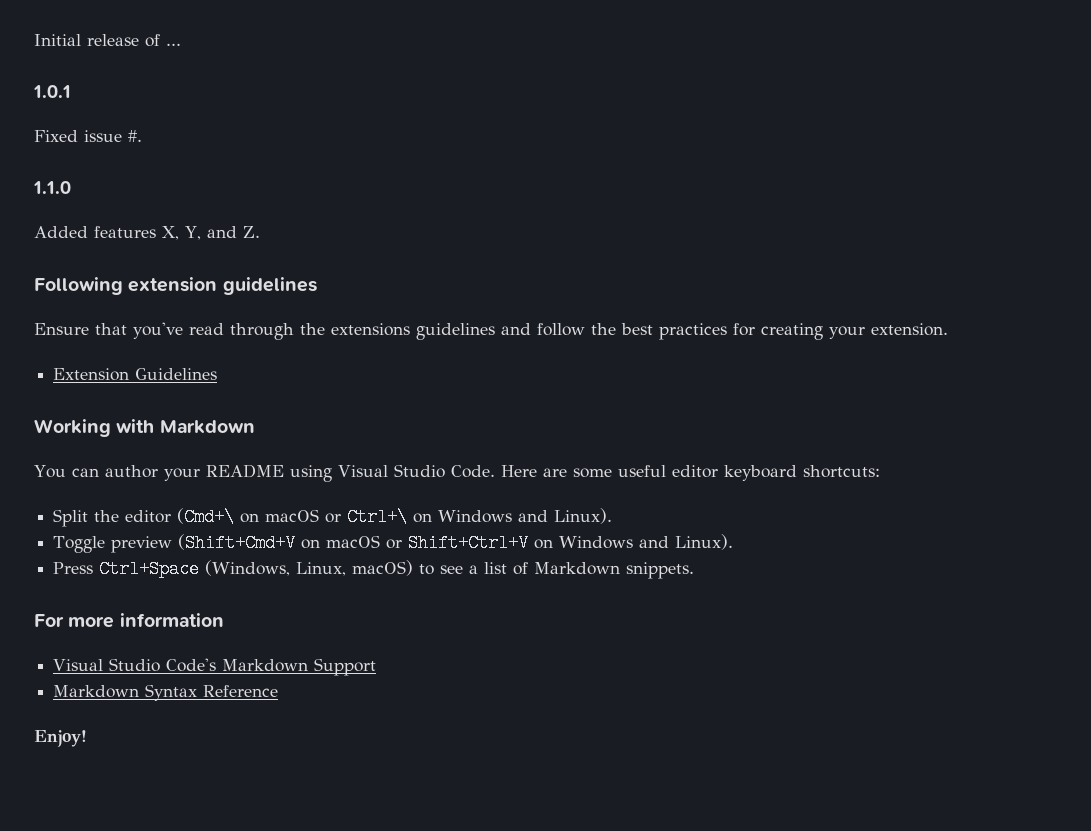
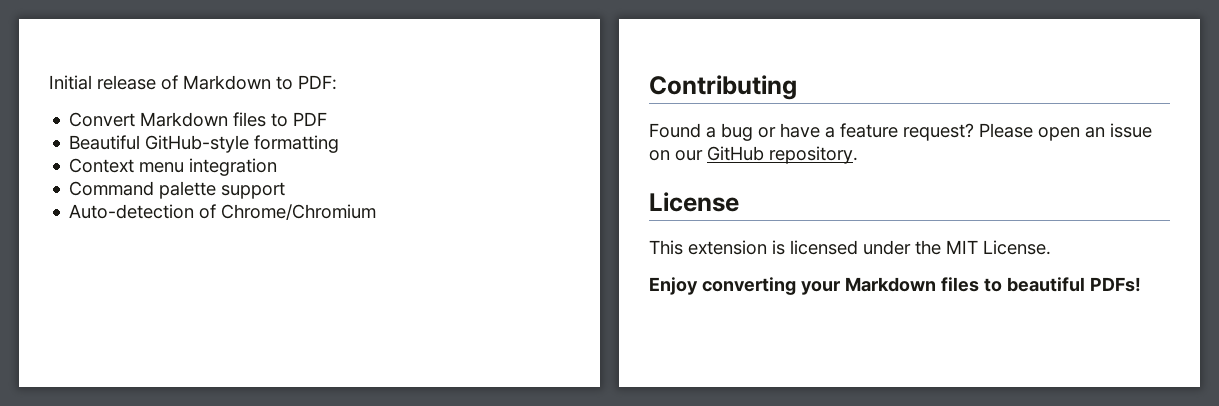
[166,43,181,46] [33,85,71,98] [34,130,142,142] [33,181,71,194] [34,226,260,240] [34,277,317,295] [34,322,948,340] [53,368,218,381] [34,419,255,437] [34,464,880,482] [53,508,613,527] [53,534,734,553] [53,560,695,579] [34,613,224,628] [53,658,377,676] [53,684,279,701] [34,730,87,747] ... // 1.0.1 // Fixed issue #. // 1.1.0 // Added features X, Y, and Z. // Following extension guidelines // Ensure that you've read through the extensions guidelines and follow the best practices for creating your extension. // Extension Guidelines // Working with Markdown // You can author your README using Visual Studio Code. Here are some useful editor keyboard shortcuts: // Split the editor (Cmd+\ on macOS or Ctrl+\ on Windows and Linux). // Toggle preview (Shift+Cmd+V on macOS or Shift+Ctrl+V on Windows and Linux). // Press Ctrl+Space (Windows, Linux, macOS) to see a list of Markdown snippets. // For more information // Visual Studio Code's Markdown Support // Markdown Syntax Reference // Enjoy! -> [183,75,337,90] [69,112,328,127] [69,135,340,153] [69,158,278,176] [69,181,286,199] [69,204,377,220] [649,75,797,100] [649,123,1152,141] [649,146,858,164] [649,192,739,212] [649,240,1051,255] [649,277,1141,295] Markdown to PDF: // Convert Markdown files to PDF // Beautiful GitHub-style formatting // Context menu integration // Command palette support // Auto-detection of Chrome/Chromium // Contributing // Found a bug or have a feature request? Please open an issue on our GitHub repository. // License // This extension is licensed under the MIT License. // Enjoy converting your Markdown files to beautiful PDFs!

